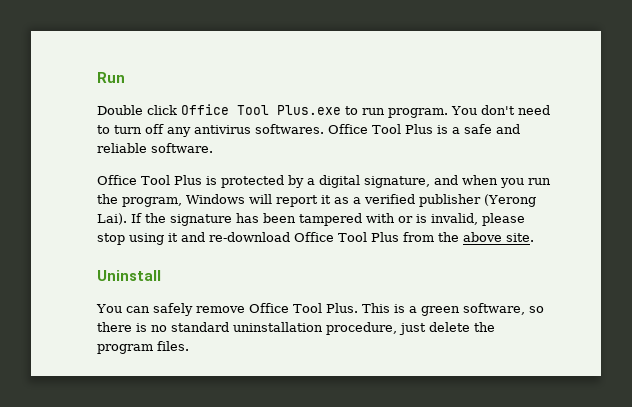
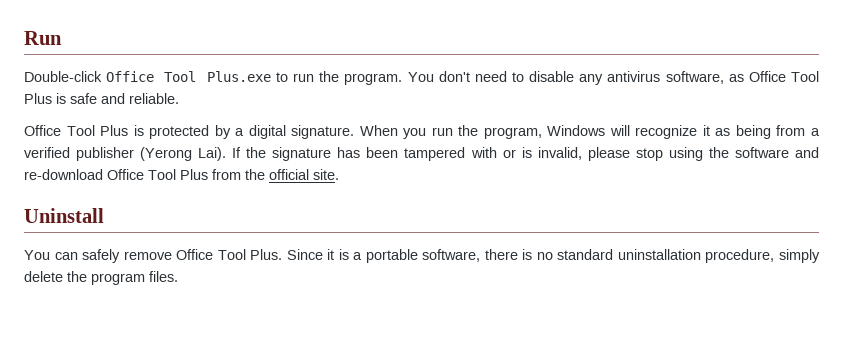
[97,105,177,115] Double click -> [24,71,102,82] Double-click
(385, 111) none -> [319,71,340,82] the
[114,124,460,137] turn off any antivirus softwares. Office Tool Plus is a -> [529,71,819,85] [24,93,66,104] disable any antivirus software, as Office Tool Plus is
[97,143,213,153] reliable software. -> [129,93,179,104] reliable.
[364,175,498,188] signature, and when -> [291,125,398,139] signature. When
[276,195,318,207] report -> [635,125,698,139] recognize
(349, 200) none -> [735,125,806,139] being from
[168,233,178,242] it -> [708,147,789,158] the software
[463,232,502,242] above -> [269,169,309,180] official
[361,303,544,316] This is a green software, so -> [286,249,481,263] Since it is a portable software,
[399,323,426,335] just -> [778,249,820,263] simply

